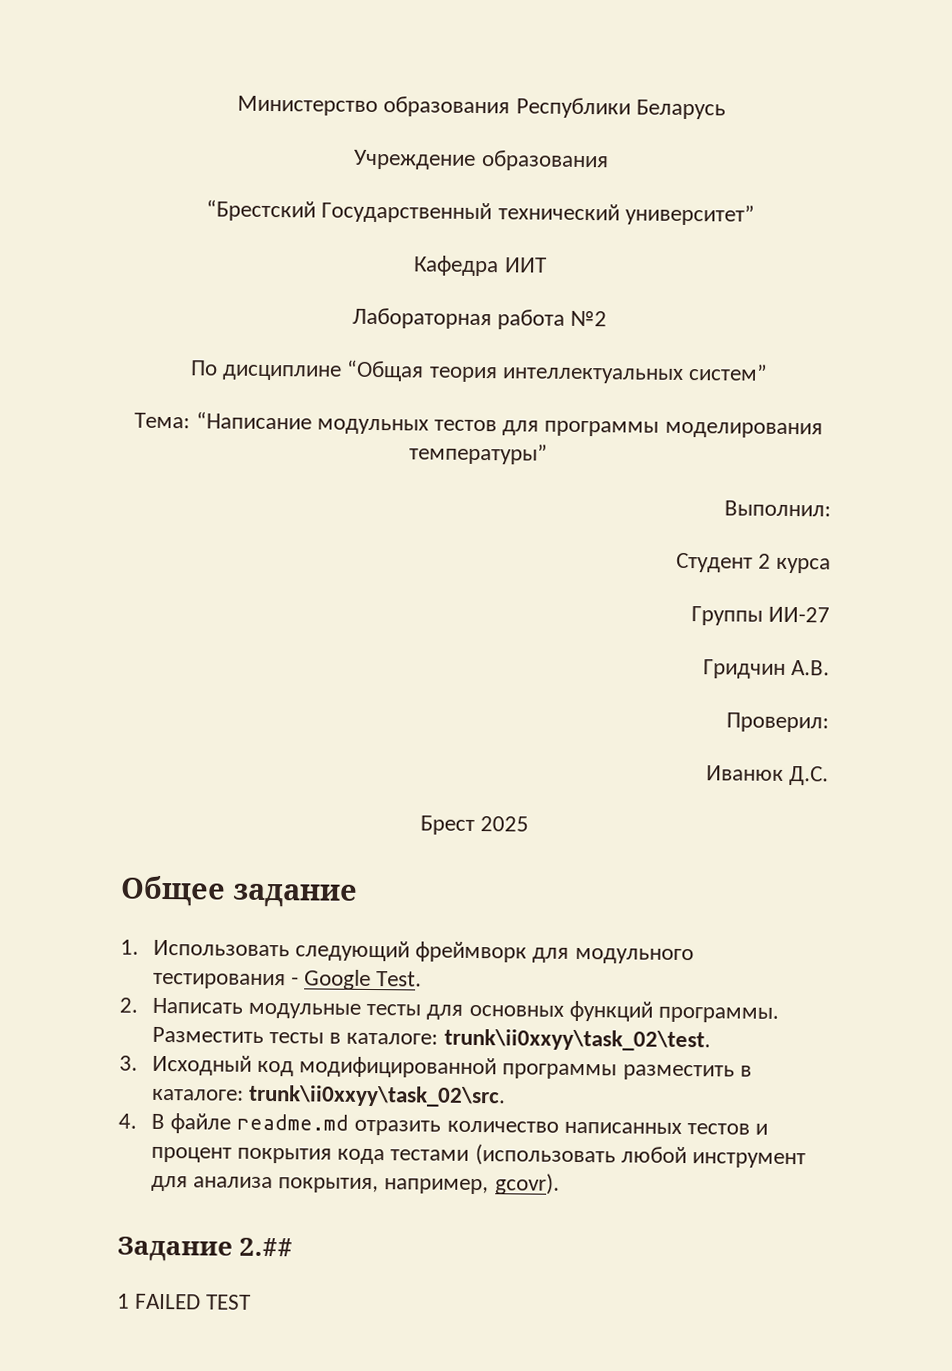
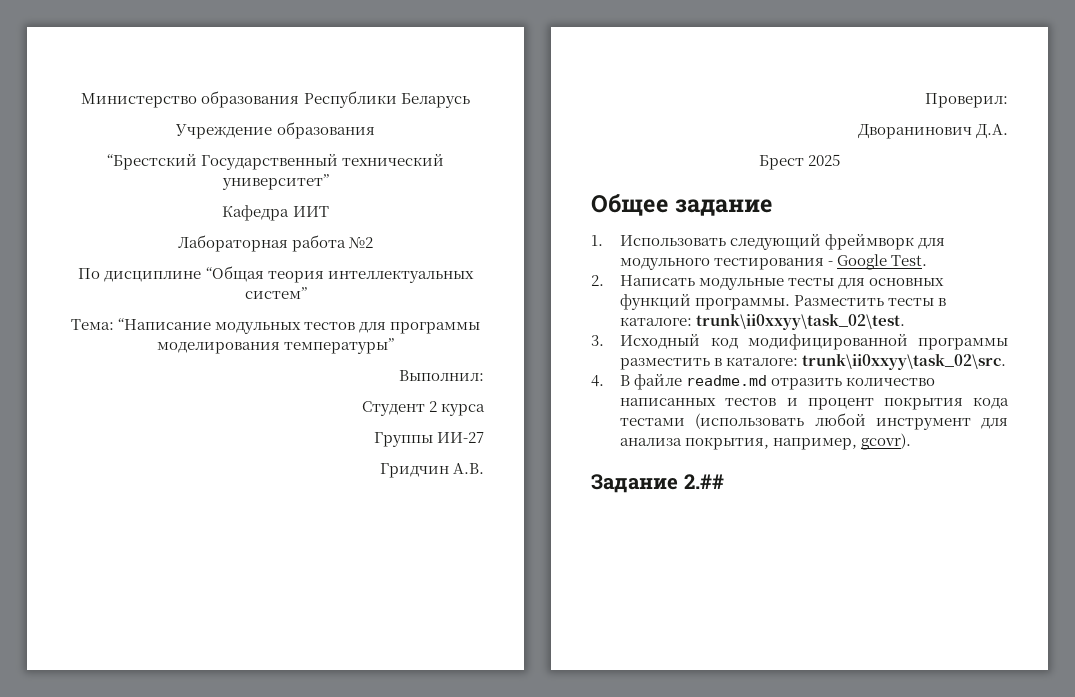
[705,765,829,786] Иванюк Д.С. -> [857,124,1008,139] Дворанинович Д.А.
[117,1293,252,1310] // 1 FAILED TEST -> (724, 481) none

